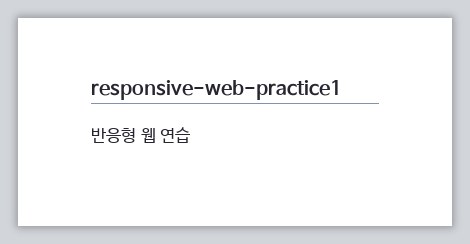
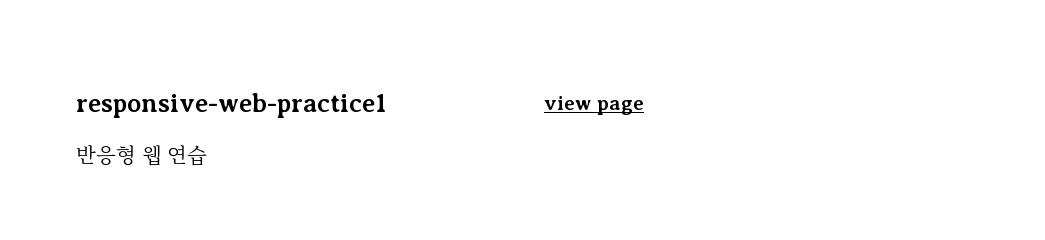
(191, 135) none -> [544,96,644,115] // view page

